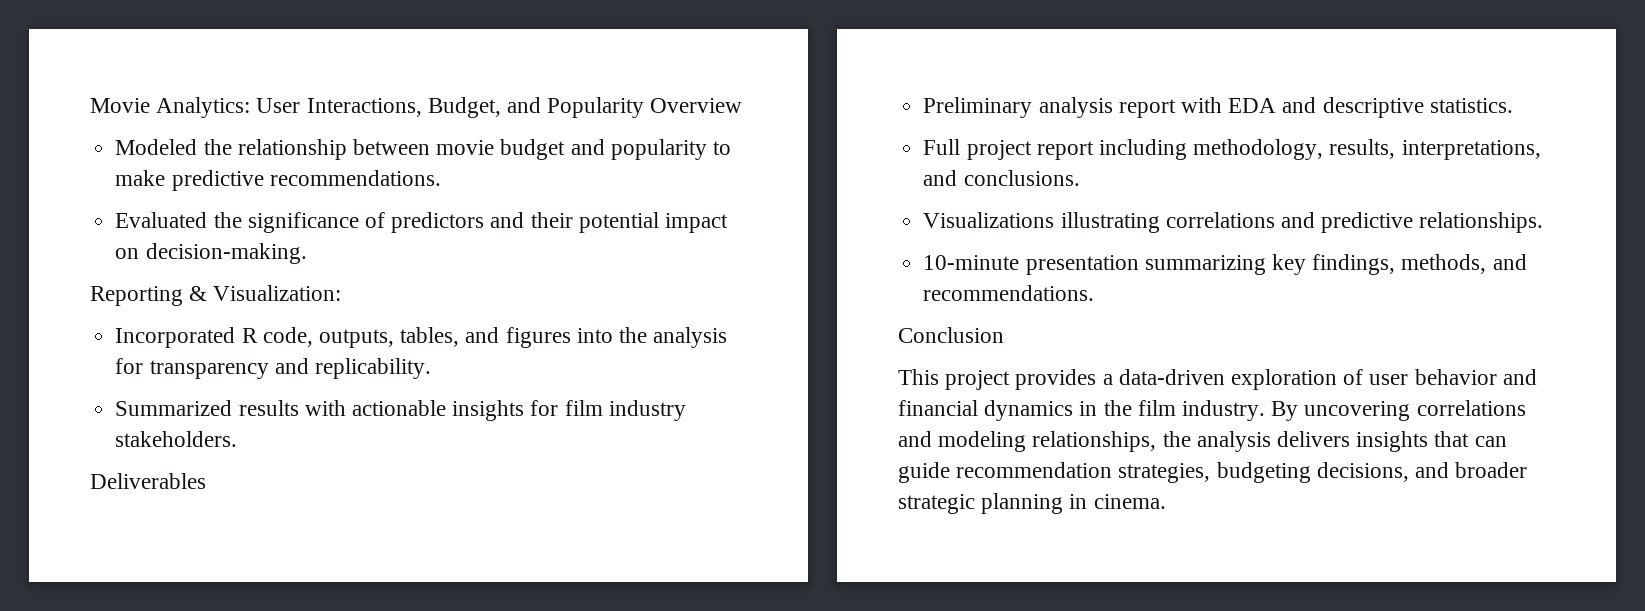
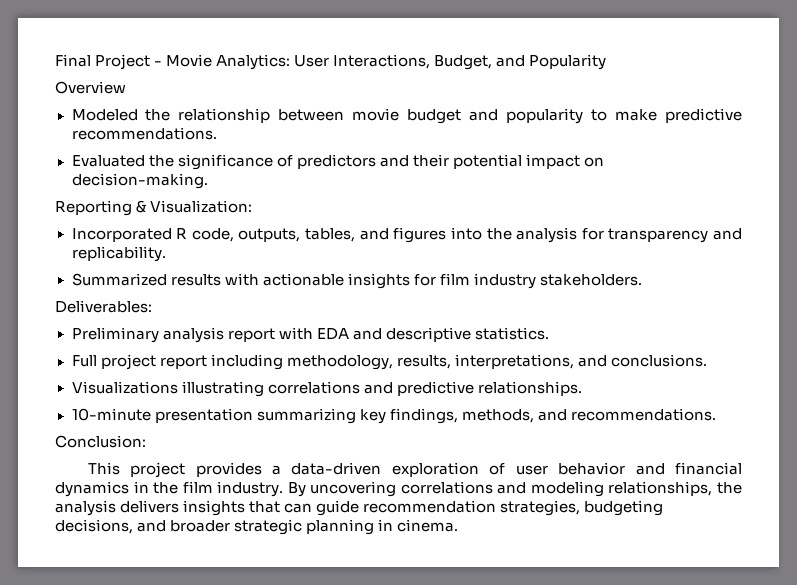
(90, 105) none -> [55,54,163,70] Final Project -
(645, 107) none -> (607, 62) //
[90,473,206,489] Deliverables -> [55,300,152,313] Deliverables:
[898,327,1004,343] Conclusion -> [55,435,146,448] Conclusion:

